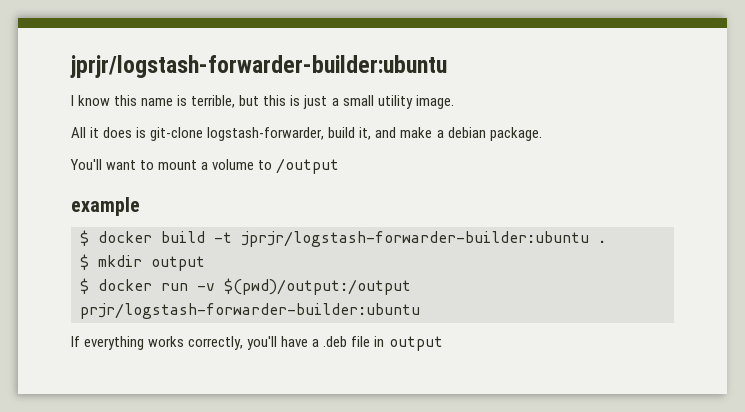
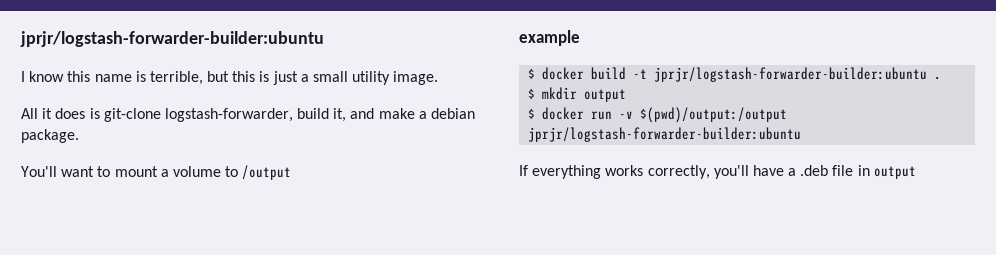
[80,303,420,319] prjr/logstash-forwarder-builder:ubuntu -> [528,127,802,142] jprjr/logstash-forwarder-builder:ubuntu

